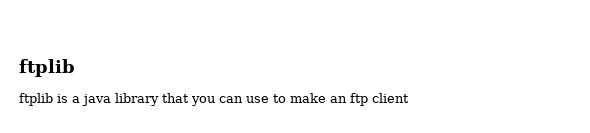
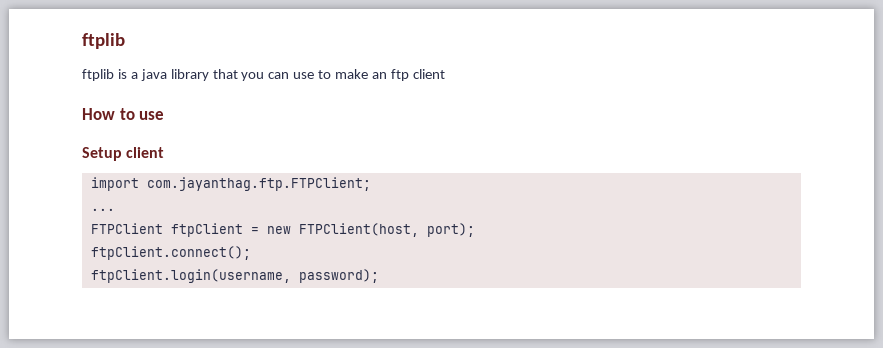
(409, 98) none -> [82,108,165,120] [82,147,165,161] [90,177,371,191] [90,208,115,211] [90,223,475,237] [90,246,251,260] [90,269,379,283] // How to use // Setup client // import com.jayanthag.ftp.FTPClient; // ... // FTPClient ftpClient = new FTPClient(host, port); // ftpClient.connect(); // ftpClient.login(username, password);

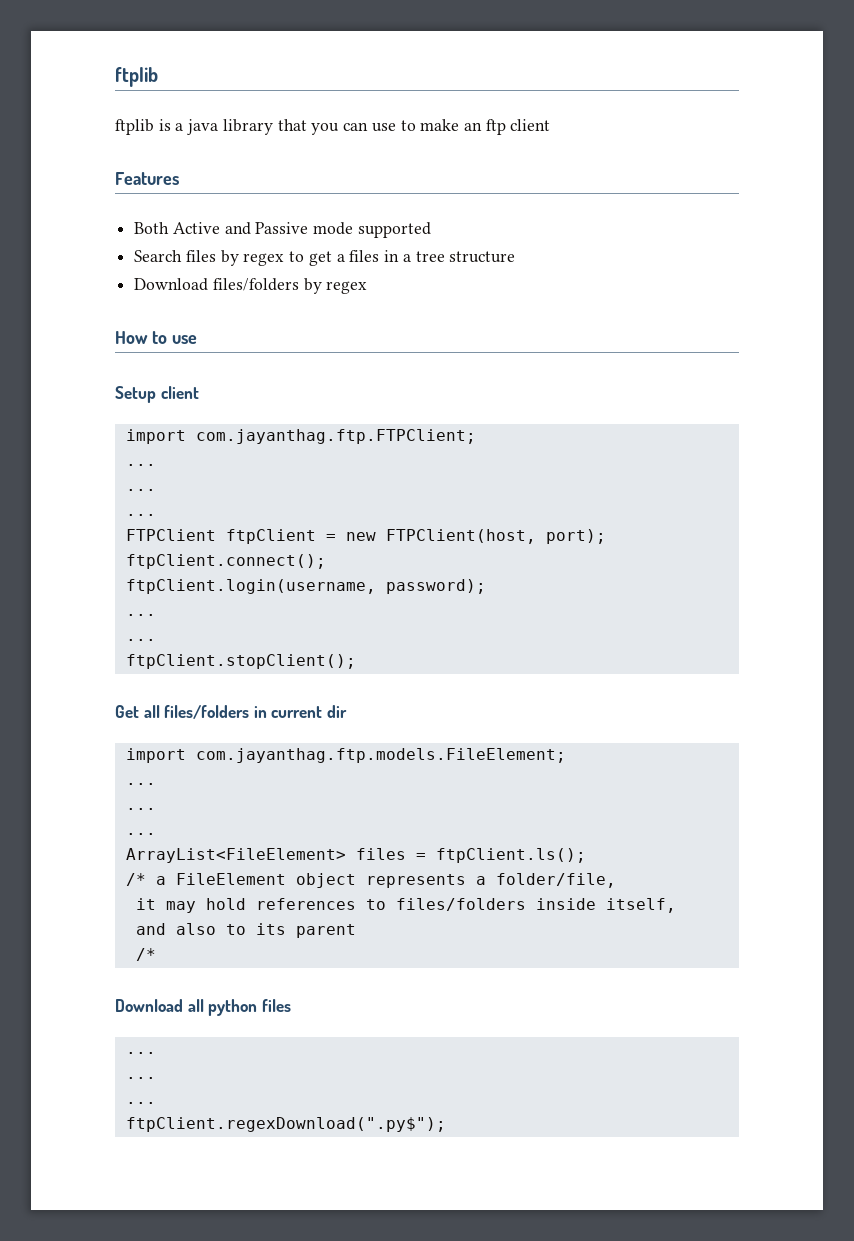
(445, 74) none -> [115,172,179,185] [134,222,431,238] [134,250,516,266] [134,278,368,294] // Features // Both Active and Passive mode supported // Search files by regex to get a files in a tree structure // Download files/folders by regex
(115, 209) none -> [125,489,156,491] [125,514,156,516] // ... // ...
(379, 276) none -> [125,614,156,616] [125,639,156,641] [125,654,356,669] [115,705,347,719] [125,748,566,763] [125,783,156,785] [125,808,156,810] [125,833,156,835] [125,848,586,863] [125,873,616,888] [135,898,676,913] [135,923,356,938] [135,948,156,961] [115,999,291,1016] [125,1052,156,1054] [125,1077,156,1079] [125,1102,156,1104] [125,1117,446,1132] // ... // ... // ftpClient.stopClient(); // Get all files/folders in current dir // import com.jayanthag.ftp.models.FileElement; // ... // ... // ... // ArrayList<FileElement> files = ftpClient.ls(); // /* a FileElement object represents a folder/file, // it may hold references to files/folders inside itself, // and also to its parent // /* // Download all python files // ... // ... // ... // ftpClient.regexDownload(".py$");

